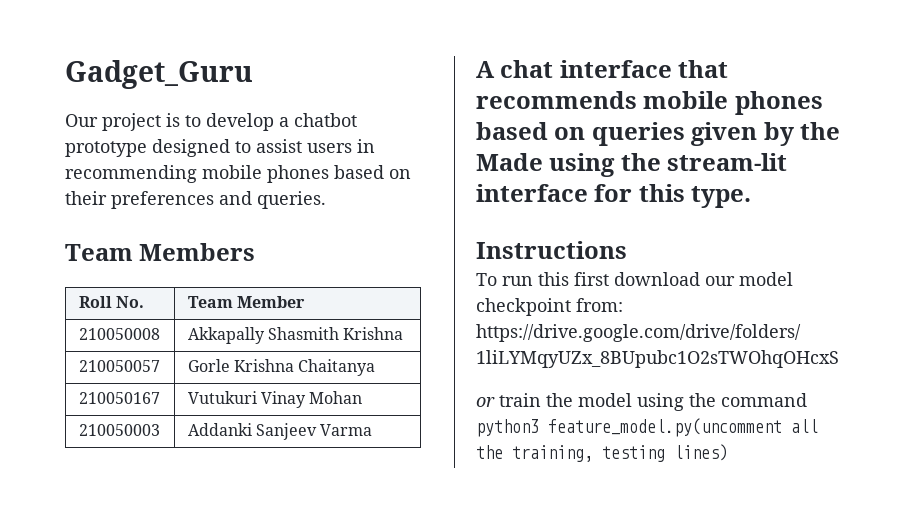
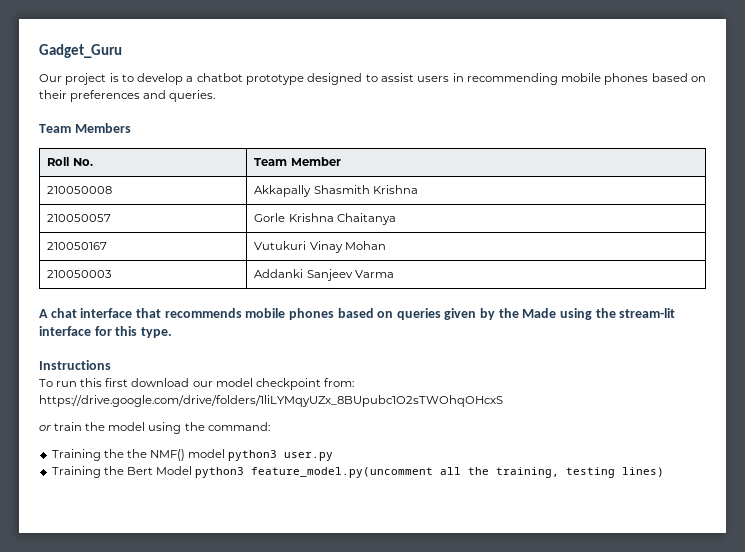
[721,393,807,407] command -> [207,422,270,431] [51,449,334,461] [51,466,192,478] command: // Training the the NMF() model python3 user.py // Training the Bert Model

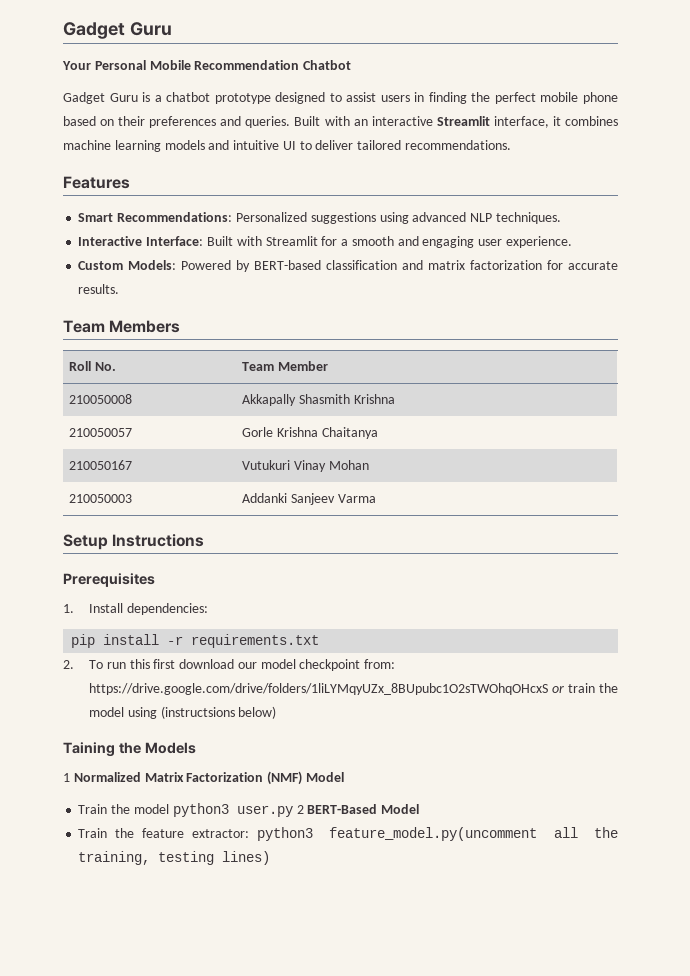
[39,44,122,58] [39,73,184,85] Gadget_Guru // Our project is to develop -> [63,22,172,39] [62,60,352,70] [63,92,151,104] Gadget Guru // Your Personal Mobile Recommendation Chatbot // Gadget Guru is
[466,73,649,85] recommending mobile phones -> [428,92,618,104] finding the perfect mobile phone
(216, 96) none -> [294,116,619,128] [63,140,512,152] [63,176,130,189] [78,212,561,224] [78,236,572,248] [78,260,618,272] [78,284,120,294] Built with an interactive Streamlit interface, it combines machine learning models and intuitive UI to deliver tailored recommendations. // Features // Smart Recommendations: Personalized suggestions using advanced NLP techniques. // Interactive Interface: Built with Streamlit for a smooth and engaging user experience. // Custom Models: Powered by BERT-based classification and matrix factorization for accurate results.
[39,308,676,320] [39,326,172,338] [39,360,111,370] A chat interface that recommends mobile phones based on queries given by the Made using the stream-lit interface for this type. // Instructions // -> [63,534,205,550] [63,573,155,587] [63,603,208,615] [71,634,320,648] [63,660,74,669] Setup Instructions // Prerequisites // 1. Install dependencies: // pip install -r requirements.txt // 2.
(503, 401) // -> (549, 689) none
[184,422,270,431] [51,449,334,461] [51,466,192,478] the command: // Training the the NMF() model python3 user.py // Training the Bert Model -> [160,706,277,719] [63,742,196,757] [63,771,344,785] [78,803,420,817] [78,828,249,838] (instructsions below) // Taining the Models // 1 Normalized Matrix Factorization (NMF) Model // Train the model python3 user.py 2 BERT-Based Model // Train the feature extractor:

